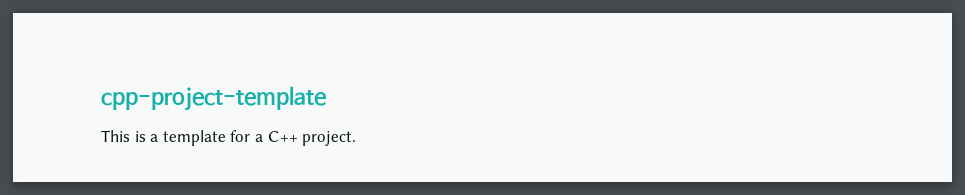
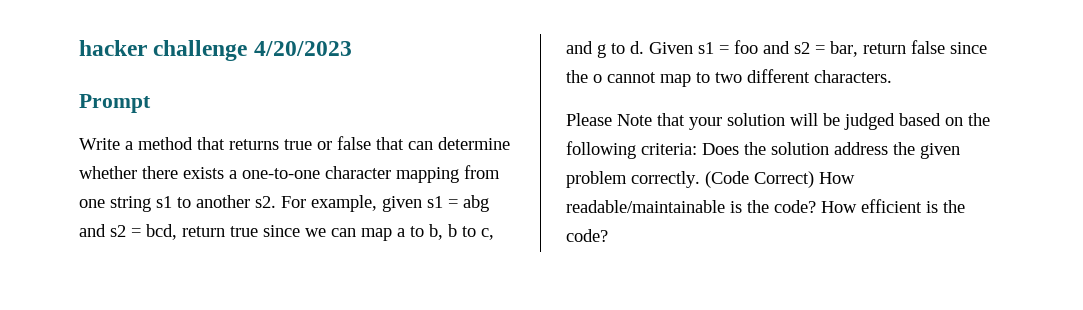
[101,86,327,111] [101,130,357,146] cpp-project-template // This is a template for a C++ project. -> [79,40,352,61] [79,94,151,113] [79,136,510,150] [79,165,500,183] [79,195,489,212] [79,224,494,241] [566,40,987,58] [566,69,892,87] [566,113,990,130] [566,141,960,159] [566,171,855,188] [566,199,965,213] [566,229,608,242] hacker challenge 4/20/2023 // Prompt // Write a method that returns true or false that can determine whether there exists a one-to-one character mapping from one string s1 to another s2. For example, given s1 = abg and s2 = bcd, return true since we can map a to b, b to c, and g to d. Given s1 = foo and s2 = bar, return false since the o cannot map to two different characters. // Please Note that your solution will be judged based on the following criteria: Does the solution address the given problem correctly. (Code Correct) How readable/maintainable is the code? How efficient is the code?

